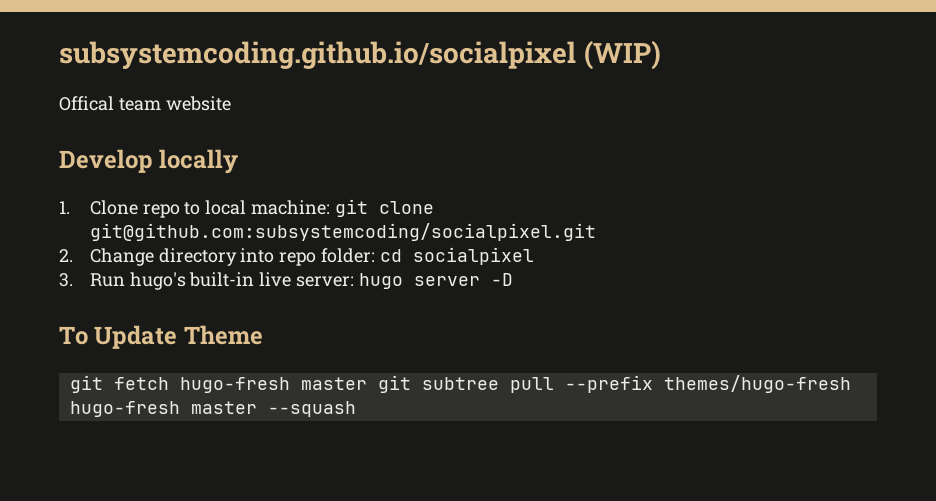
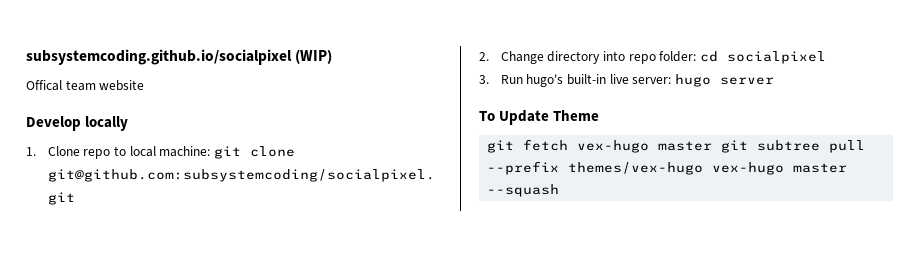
[490,273,513,286] -D -> (774, 81) none
[179,377,290,393] hugo-fresh -> [577,140,650,153] vex-hugo
[663,375,851,393] [69,401,180,417] themes/hugo-fresh hugo-fresh -> [568,162,785,175] themes/vex-hugo vex-hugo

